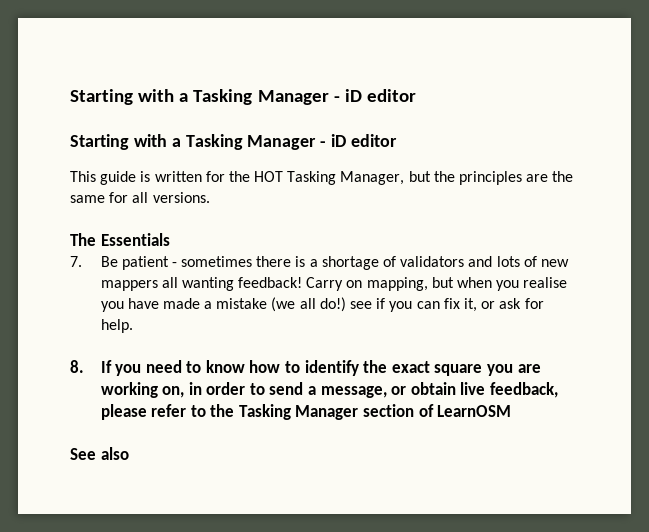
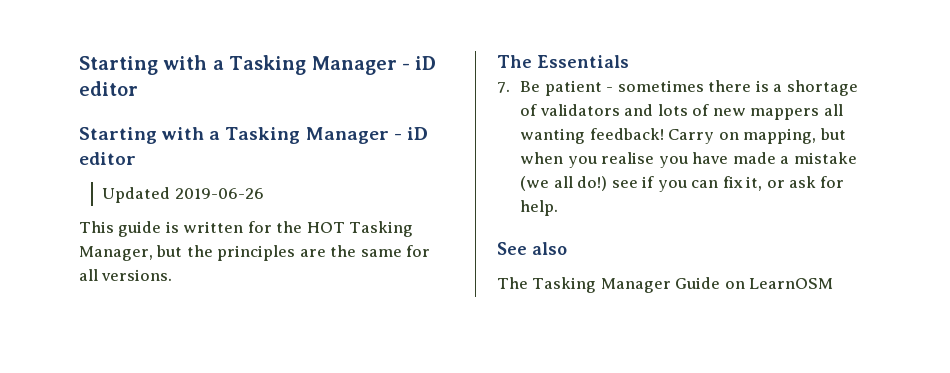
(398, 140) none -> [102,187,264,203] // Updated 2019-06-26
[70,360,541,376] [100,382,559,398] [100,404,434,420] 8. If you need to know how to identify the exact square you are working on, in order to send a message, or obtain live feedback, please refer to the Tasking Manager section of -> [497,242,567,255] [497,277,745,293] See also // The Tasking Manager Guide on
[70,447,129,460] // See also -> (834, 283) none

